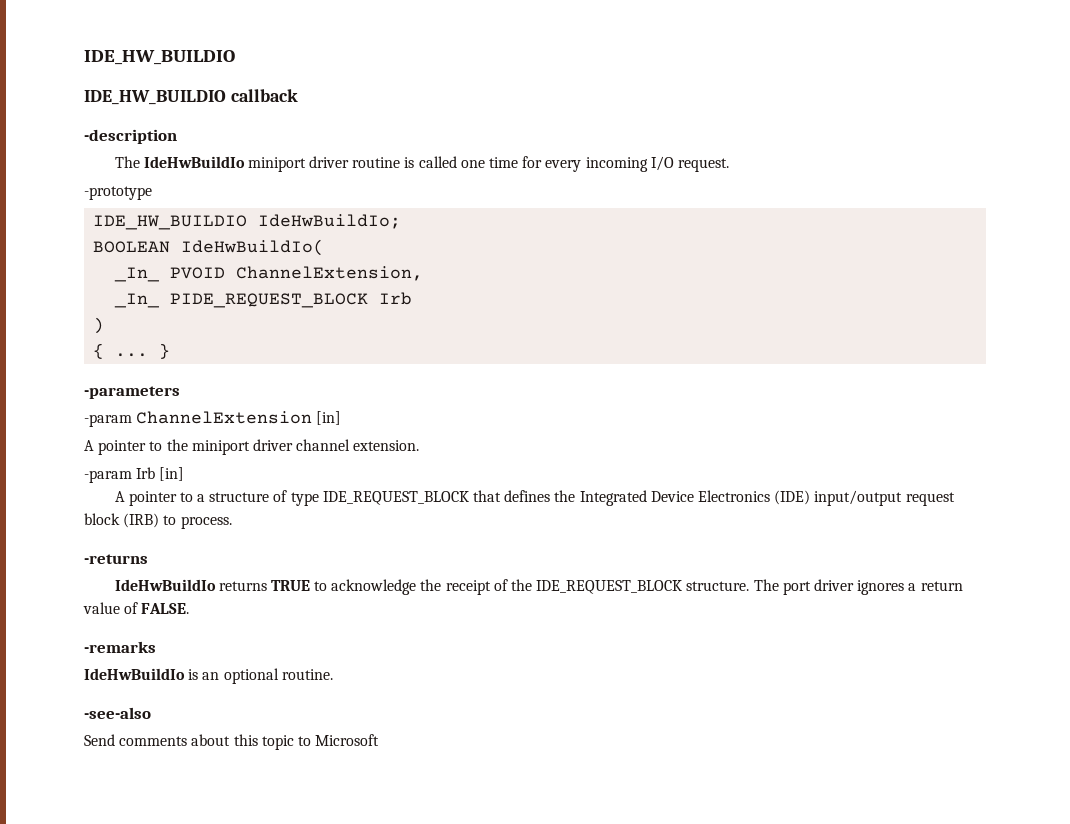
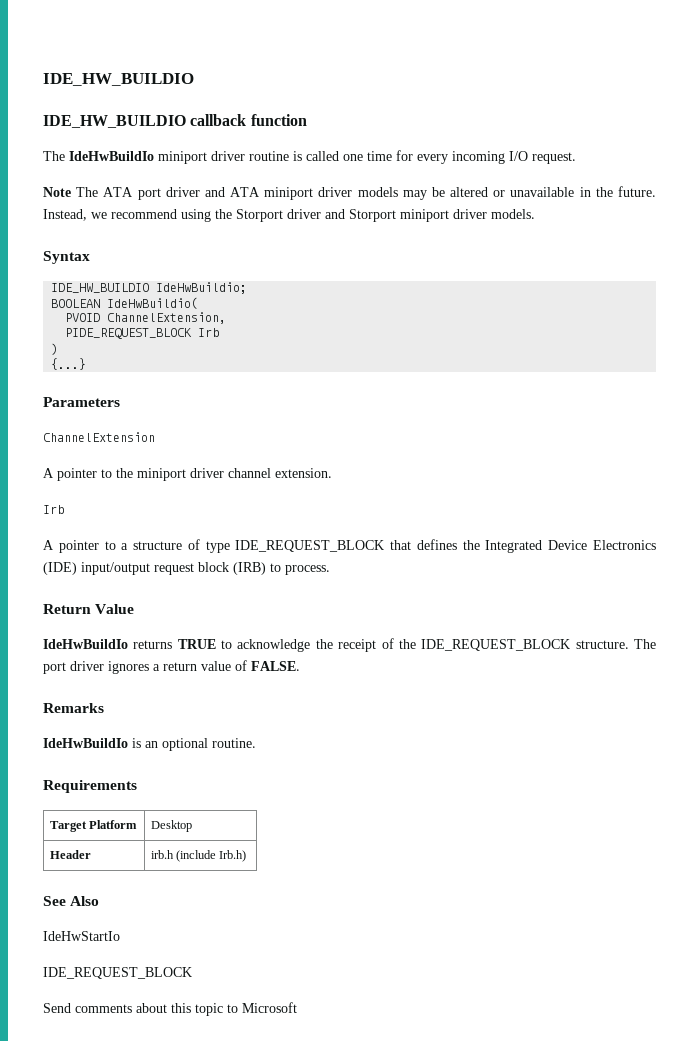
[84,129,177,144] // -description -> [250,114,307,126] function
[84,186,152,200] [93,214,402,230] -prototype // IDE_HW_BUILDIO IdeHwBuildIo; -> [43,186,656,200] [43,209,535,222] [43,251,90,264] [51,282,248,294] Note The ATA port driver and ATA miniport driver models may be altered or unavailable in the future. Instead, we recommend using the Storport driver and Storport miniport driver models. // Syntax // IDE_HW_BUILDIO IdeHwBuildio;
[181,239,325,256] [114,267,161,282] IdeHwBuildIo( // _In_ -> [107,297,199,309] IdeHwBuildio( //
[114,293,161,308] _In_ -> (227, 318) none
[93,343,171,359] [84,386,180,399] [84,414,132,427] { ... } // -parameters // -param -> [51,358,87,370] [43,397,120,407] {...} // Parameters //
[316,411,342,425] [in] -> (155, 437) none
[84,467,185,483] -param Irb [in] -> [43,505,64,514] Irb
[84,554,148,564] -returns -> [43,604,135,614] Return Value
[84,641,156,653] -remarks -> [43,703,104,713] Remarks
[84,707,151,719] -see-also -> [43,780,137,793] [49,820,138,832] [150,820,192,832] [49,850,91,859] [150,850,247,862] [43,896,100,906] [43,931,120,941] [43,967,192,979] Requirements // Target Platform | Desktop // Header | irb.h (include Irb.h) // See Also // IdeHwStartIo // IDE_REQUEST_BLOCK

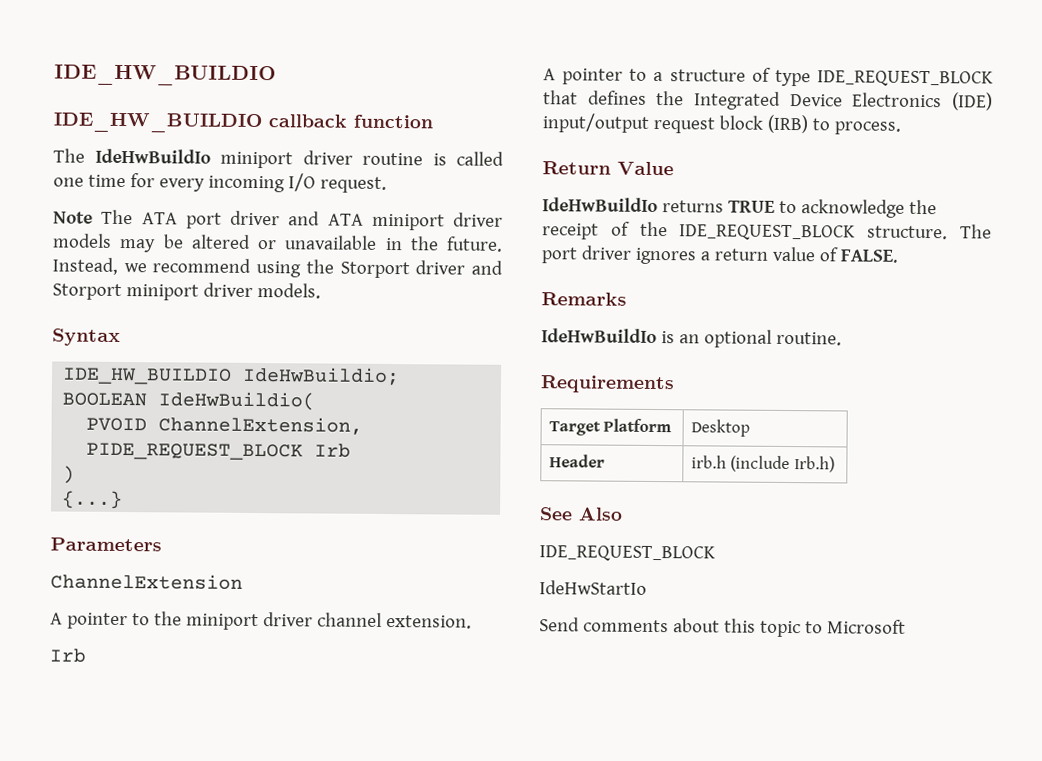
(100, 901) none -> [539,545,716,562] // IDE_REQUEST_BLOCK
[43,967,192,979] // IDE_REQUEST_BLOCK -> (647, 587) none

